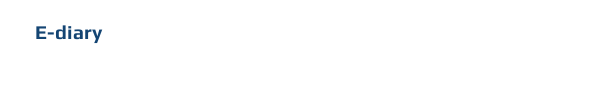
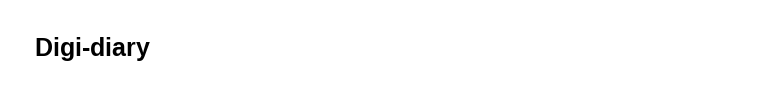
[35,25,103,44] E-diary -> [35,37,150,61] Digi-diary

